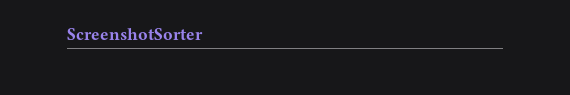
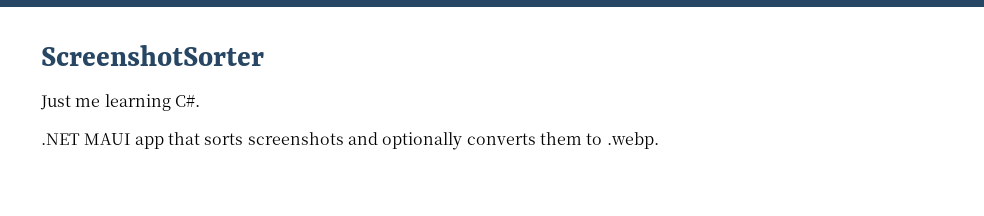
(203, 34) none -> [40,94,200,111] [41,132,659,150] // Just me learning C#. // .NET MAUI app that sorts screenshots and optionally converts them to .webp.

